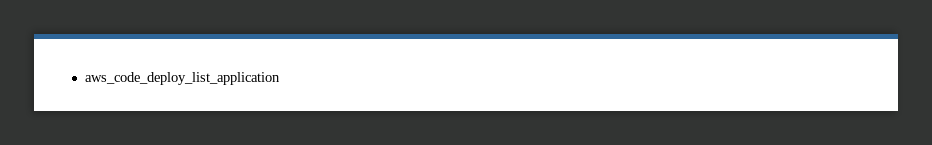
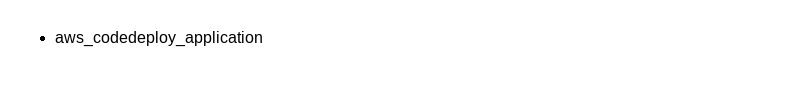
[84,72,280,85] aws_code_deploy_list_application -> [54,31,263,47] aws_codedeploy_application

